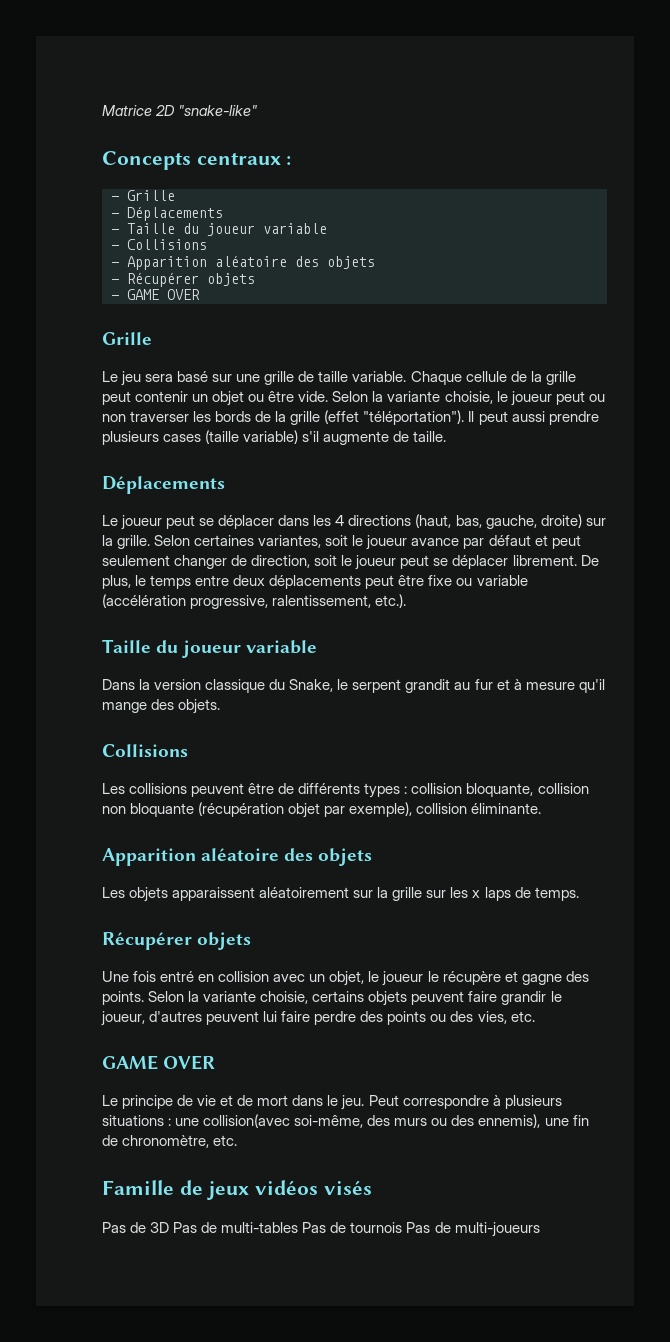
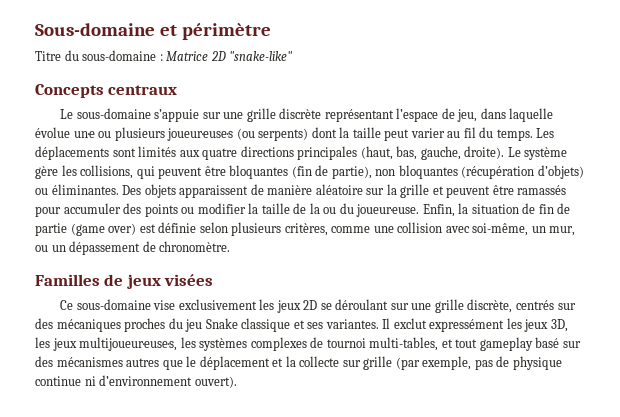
(102, 110) none -> [35,23,271,40] [35,50,163,61] Sous-domaine et périmètre // Titre du sous-domaine :
[286,156,292,165] [111,190,175,201] [111,206,223,221] [111,223,327,236] [111,239,207,250] [111,255,375,270] [111,272,255,287] [111,289,200,300] [102,332,152,345] [102,371,576,386] [102,391,605,406] [102,410,599,425] [102,430,447,445] [102,476,225,494] [102,514,606,530] [102,535,581,550] [102,555,599,570] [102,575,528,589] [102,594,407,609] [102,639,318,658] [102,679,605,693] [102,699,221,714] [102,744,188,757] [102,783,589,798] [102,802,542,818] [102,848,373,866] [102,887,579,902] [102,932,252,950] [102,971,589,986] [102,991,562,1006] [101,1011,535,1026] [102,1055,216,1070] [102,1095,562,1110] [102,1114,589,1128] [102,1135,238,1148] [102,1180,372,1200] [102,1222,540,1237] : // - Grille // - Déplacements // - Taille du joueur variable // - Collisions // - Apparition aléatoire des objets // - Récupérer objets // - GAME OVER // Grille // Le jeu sera basé sur une grille de taille variable. Chaque cellule de la grille peut contenir un objet ou être vide. Selon la variante choisie, le joueur peut ou non traverser les bords de la grille (effet "téléportation"). Il peut aussi prendre plusieurs cases (taille variable) s'il augmente de taille. // Déplacements // Le joueur peut se déplacer dans les 4 directions (haut, bas, gauche, droite) sur la grille. Selon certaines variantes, soit le joueur avance par défaut et peut seulement changer de direction, soit le joueur peut se déplacer librement. De plus, le temps entre deux déplacements peut être fixe ou variable (accélération progressive, ralentissement, etc.). // Taille du joueur variable // Dans la version classique du Snake, le serpent grandit au fur et à mesure qu'il mange des objets. // Collisions // Les collisions peuvent être de différents types : collision bloquante, collision non bloquante (récupération objet par exemple), collision éliminante. // Apparition aléatoire des objets // Les objets apparaissent aléatoirement sur la grille sur les x laps de temps. // Récupérer objets // Une fois entré en collision avec un objet, le joueur le récupère et gagne des points. Selon la variante choisie, certains objets peuvent faire grandir le joueur, d'autres peuvent lui faire perdre des points ou des vies, etc. // GAME OVER // Le principe de vie et de mort dans le jeu. Peut correspondre à plusieurs situations : une collision(avec soi-même, des murs ou des ennemis), une fin de chronomètre, etc. // Famille de jeux vidéos visés // Pas de 3D Pas de multi-tables Pas de tournois Pas de multi-joueurs -> [60,108,554,122] [35,127,555,141] [35,146,568,160] [35,165,584,179] [35,184,567,198] [35,203,571,217] [35,222,576,236] [35,241,231,255] [35,274,214,289] [60,299,576,313] [35,318,568,332] [35,337,581,351] [35,356,562,370] [35,375,237,388] // Le sous-domaine s’appuie sur une grille discrète représentant l’espace de jeu, dans laquelle évolue un·e ou plusieurs joueur·euse·s (ou serpents) dont la taille peut varier au fil du temps. Les déplacements sont limités aux quatre directions principales (haut, bas, gauche, droite). Le système gère les collisions, qui peuvent être bloquantes (fin de partie), non bloquantes (récupération d’objets) ou éliminantes. Des objets apparaissent de manière aléatoire sur la grille et peuvent être ramassés pour accumuler des points ou modifier la taille de la ou du joueur·euse. Enfin, la situation de fin de partie (game over) est définie selon plusieurs critères, comme une collision avec soi-même, un mur, ou un dépassement de chronomètre. // Familles de jeux visées // Ce sous-domaine vise exclusivement les jeux 2D se déroulant sur une grille discrète, centrés sur des mécaniques proches du jeu Snake classique et ses variantes. Il exclut expressément les jeux 3D, les jeux multijoueur·euse·s, les systèmes complexes de tournoi multi-tables, et tout gameplay basé sur des mécanismes autres que le déplacement et la collecte sur grille (par exemple, pas de physique continue ni d’environnement ouvert).

